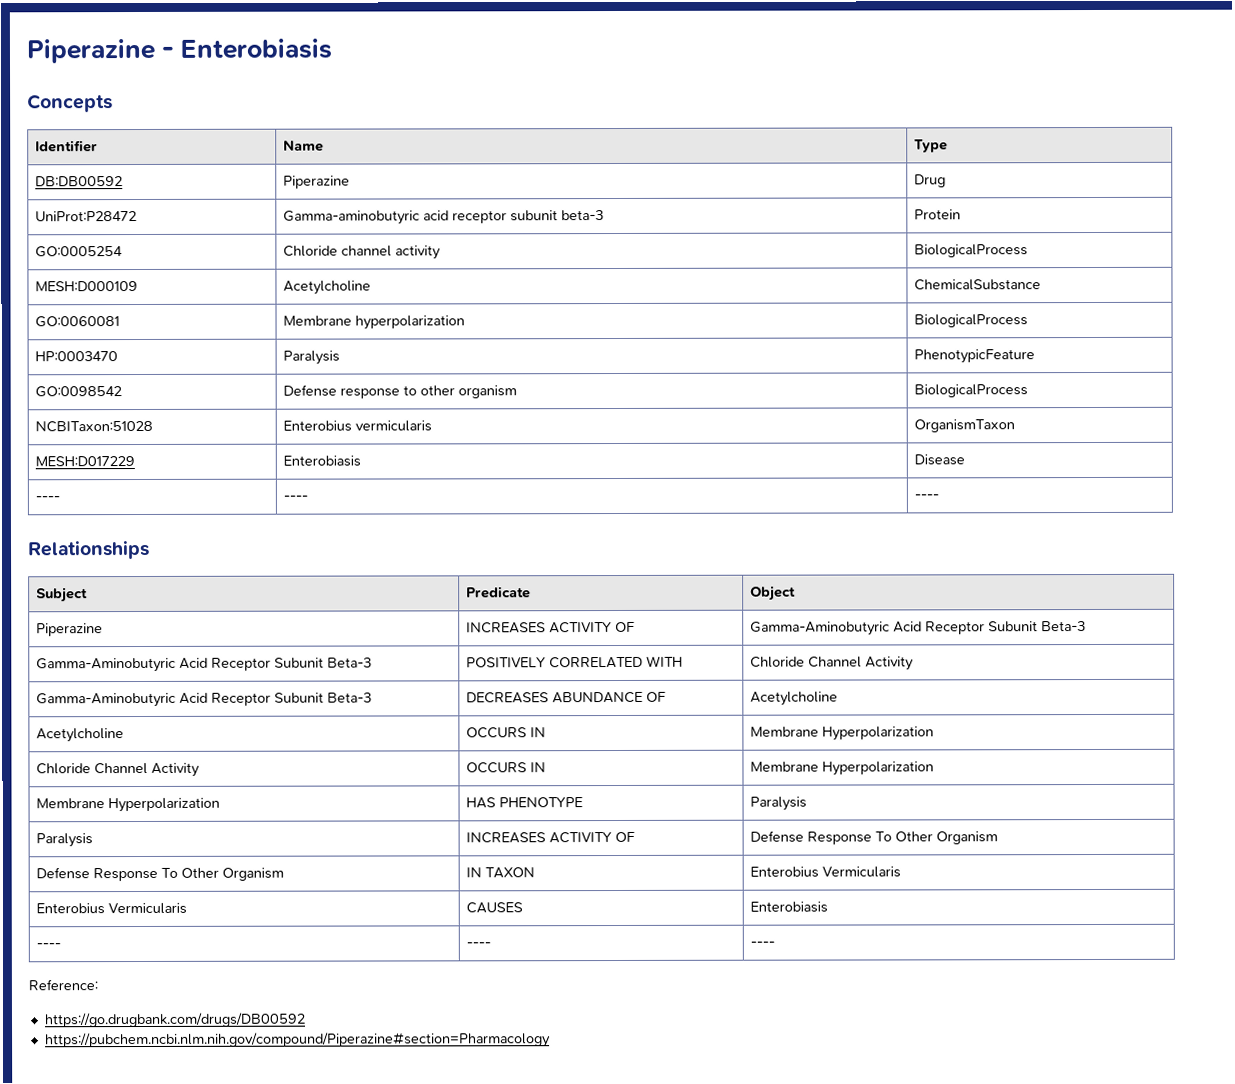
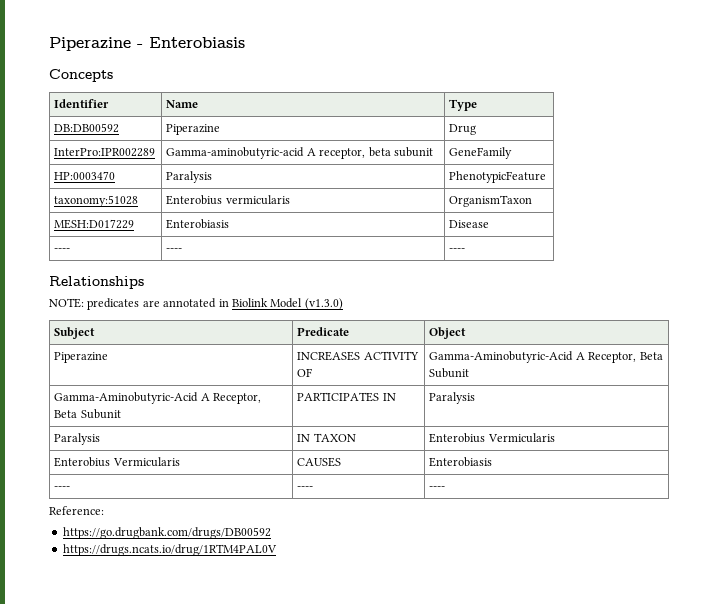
[35,211,138,222] [283,210,605,225] [914,209,962,220] [35,246,124,258] [283,245,442,260] [914,244,1029,258] [35,281,139,292] [283,280,372,295] [914,279,1042,291] [35,316,121,328] [283,315,466,330] [914,314,1029,328] [35,351,119,362] [283,350,341,365] [914,349,1036,364] [35,386,123,398] [283,384,518,399] [914,384,1029,398] [35,420,154,433] UniProt:P28472 | Gamma-aminobutyric acid receptor subunit beta-3 | Protein // GO:0005254 | Chloride channel activity | BiologicalProcess // MESH:D000109 | Acetylcholine | ChemicalSubstance // GO:0060081 | Membrane hyperpolarization | BiologicalProcess // HP:0003470 | Paralysis | PhenotypicFeature // GO:0098542 | Defense response to other organism | BiologicalProcess // NCBITaxon:51028 -> [54,148,156,157] [166,147,433,159] [449,147,513,159] [54,171,116,180] [166,171,213,183] [449,171,547,183] [54,195,139,207] InterPro:IPR002289 | Gamma-aminobutyric-acid A receptor, beta subunit | GeneFamily // HP:0003470 | Paralysis | PhenotypicFeature // taxonomy:51028
(150, 550) none -> [49,298,343,310] // NOTE: predicates are annotated in Biolink Model (v1.3.0)
[750,621,1087,636] [36,657,373,673] [466,655,684,669] [750,656,915,671] [36,692,373,708] [466,691,667,704] [750,691,839,706] [36,728,125,743] [466,727,547,739] [750,726,935,741] [36,762,201,777] [466,762,547,774] [750,761,935,776] [36,797,221,813] [466,797,584,809] [750,796,808,811] [36,833,94,848] [466,831,636,844] [750,830,999,845] [36,867,285,882] Gamma-Aminobutyric Acid Receptor Subunit Beta-3 // Gamma-Aminobutyric Acid Receptor Subunit Beta-3 | POSITIVELY CORRELATED WITH | Chloride Channel Activity // Gamma-Aminobutyric Acid Receptor Subunit Beta-3 | DECREASES ABUNDANCE OF | Acetylcholine // Acetylcholine | OCCURS IN | Membrane Hyperpolarization // Chloride Channel Activity | OCCURS IN | Membrane Hyperpolarization // Membrane Hyperpolarization | HAS PHENOTYPE | Paralysis // Paralysis | INCREASES ACTIVITY OF | Defense Response To Other Organism // Defense Response To Other Organism -> [429,351,663,363] [429,368,470,378] [54,392,262,404] [54,409,121,419] [297,392,396,402] [429,392,476,404] [54,433,101,445] Gamma-Aminobutyric-Acid A Receptor, Beta Subunit // Gamma-Aminobutyric-Acid A Receptor, Beta Subunit | PARTICIPATES IN | Paralysis // Paralysis
[44,1032,551,1049] https://pubchem.ncbi.nlm.nih.gov/compound/Piperazine#section=Pharmacology -> [62,544,277,556] https://drugs.ncats.io/drug/1RTM4PAL0V

